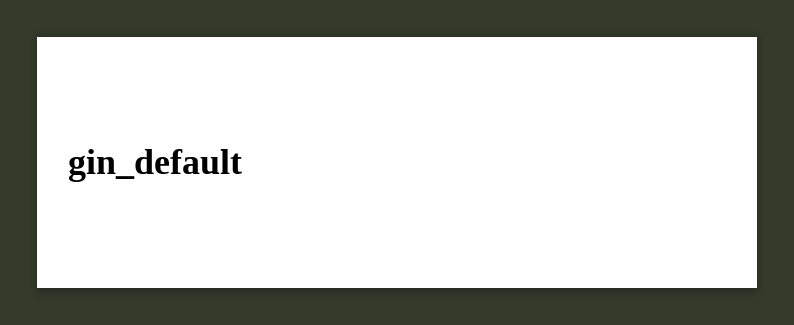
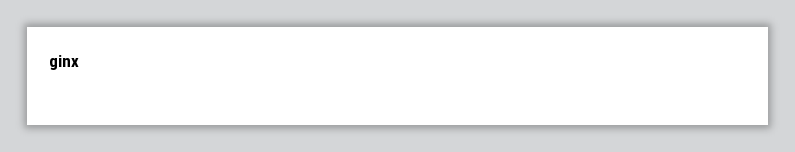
[68,149,242,182] gin_default -> [49,55,79,70] ginx

